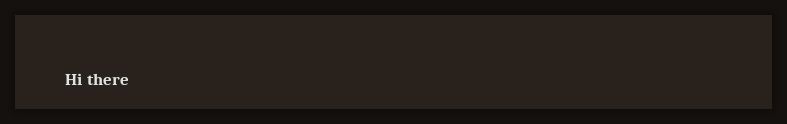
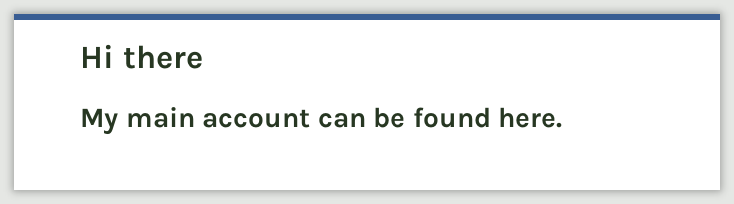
(129, 79) none -> [80,107,563,135] // My main account can be found here.

